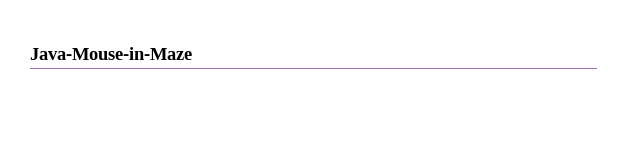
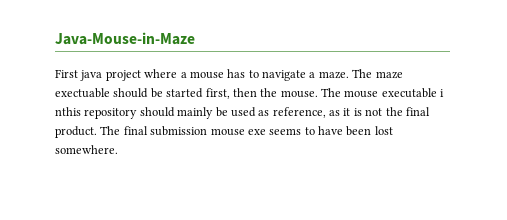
(192, 53) none -> [55,69,403,81] [55,88,445,99] [55,107,430,119] [55,126,393,138] [55,145,118,154] // First java project where a mouse has to navigate a maze. The maze exectuable should be started first, then the mouse. The mouse executable i nthis repository should mainly be used as reference, as it is not the final product. The final submission mouse exe seems to have been lost somewhere.

